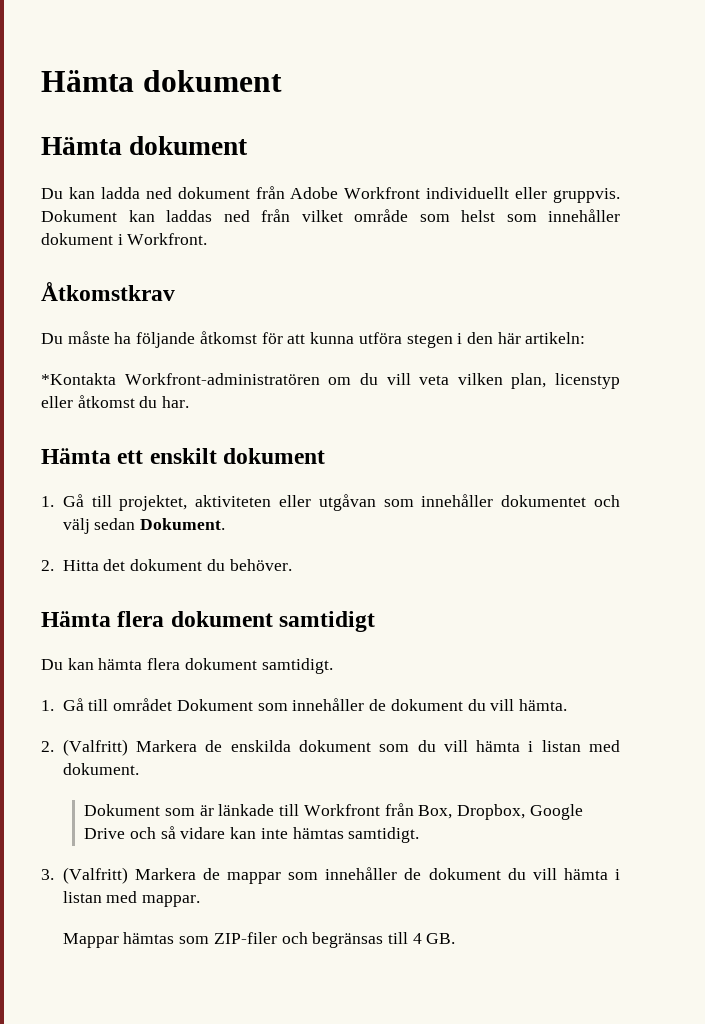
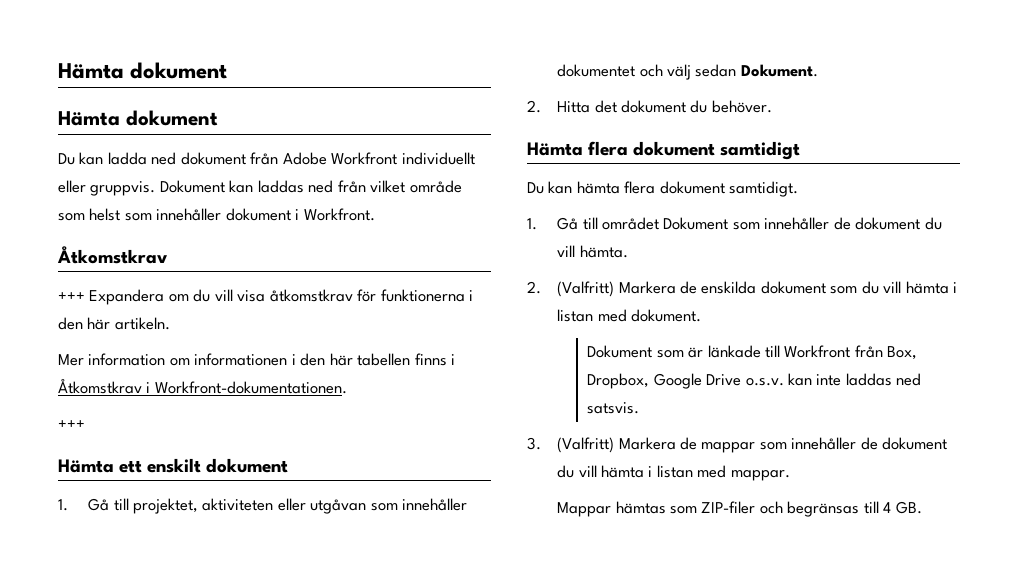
[41,331,586,348] [41,373,620,389] [41,395,190,408] Du måste ha följande åtkomst för att kunna utföra stegen i den här artikeln: // *Kontakta Workfront-administratören om du vill veta vilken plan, licenstyp eller åtkomst du har. -> [58,289,474,305] [58,317,170,330] [58,353,456,366] [58,378,347,394] [58,420,85,429] +++ Expandera om du vill visa åtkomstkrav för funktionerna i den här artikeln. // Mer information om informationen i den här tabellen finns i Åtkomstkrav i Workfront-dokumentationen. // +++
[129,826,420,843] och så vidare kan inte hämtas samtidigt. -> [745,373,922,386] [587,402,640,414] o.s.v. kan inte laddas ned satsvis.

